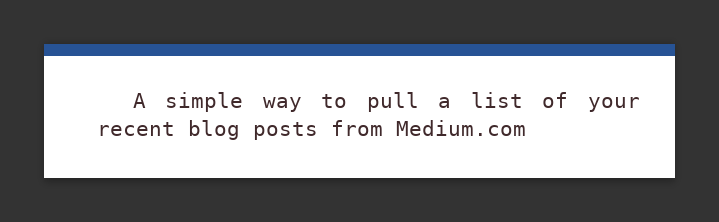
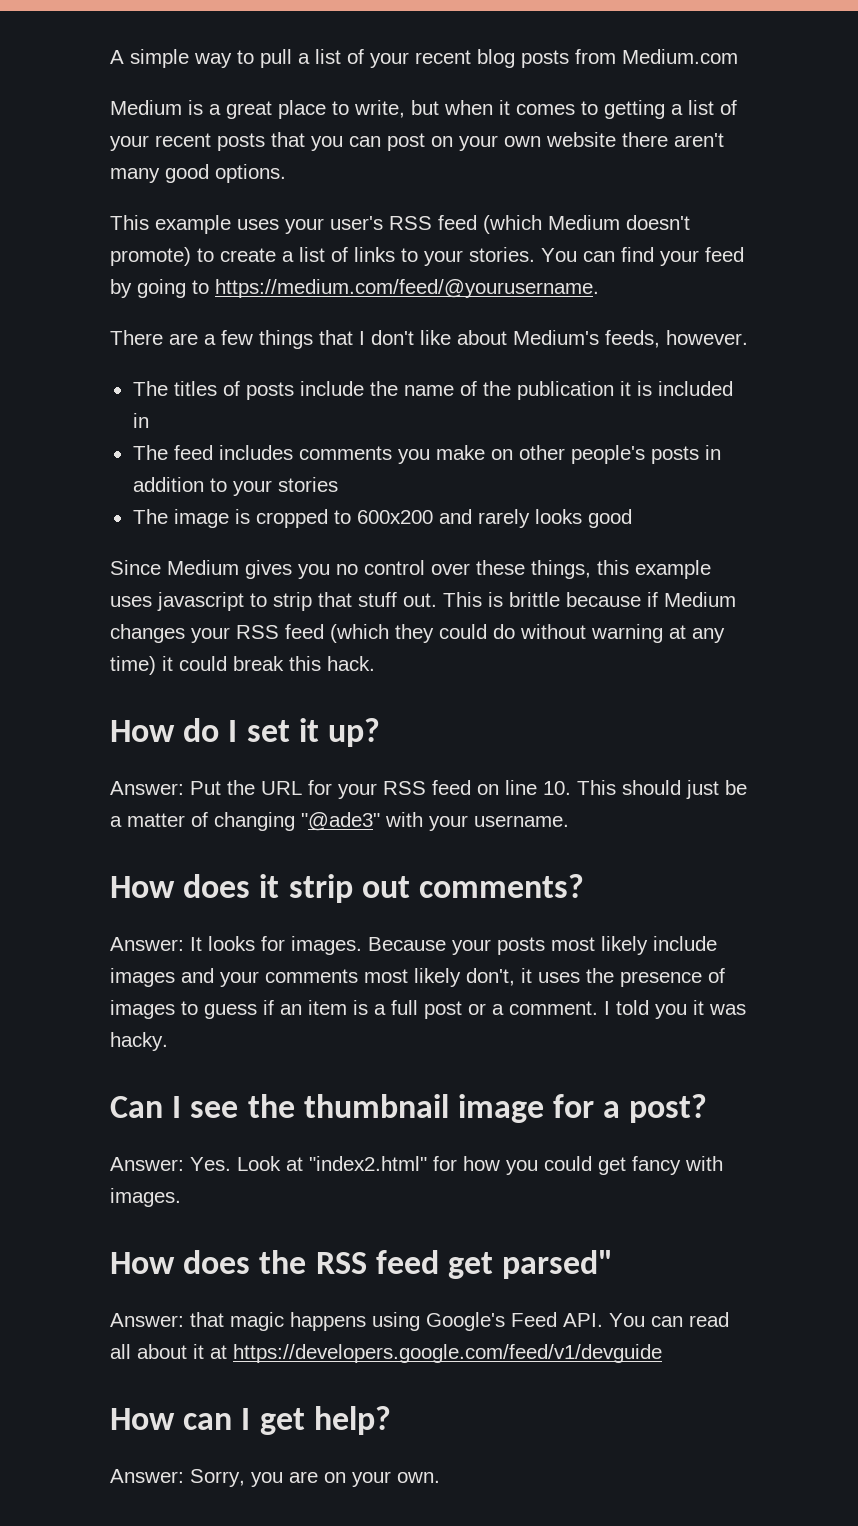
(526, 128) none -> [110,100,737,119] [110,132,724,151] [110,164,286,183] [110,215,690,234] [110,247,744,266] [110,279,599,298] [110,330,748,349] [132,381,733,400] [132,413,149,428] [132,445,721,464] [132,477,338,496] [132,509,632,528] [110,560,711,579] [110,592,736,611] [110,624,725,643] [110,656,375,675] [110,718,380,747] [110,780,747,799] [110,812,569,831] [110,874,584,903] [110,936,717,955] [110,968,725,987] [110,1000,746,1019] [110,1032,168,1051] [110,1094,708,1123] [110,1156,723,1175] [110,1188,181,1207] [110,1250,614,1279] [110,1312,729,1331] [110,1344,662,1363] [110,1406,391,1435] [110,1469,440,1487] // Medium is a great place to write, but when it comes to getting a list of your recent posts that you can post on your own website there aren't many good options. // This example uses your user's RSS feed (which Medium doesn't promote) to create a list of links to your stories. You can find your feed by going to https://medium.com/feed/@yourusername. // There are a few things that I don't like about Medium's feeds, however. // The titles of posts include the name of the publication it is included in // The feed includes comments you make on other people's posts in addition to your stories // The image is cropped to 600x200 and rarely looks good // Since Medium gives you no control over these things, this example uses javascript to strip that stuff out. This is brittle because if Medium changes your RSS feed (which they could do without warning at any time) it could break this hack. // How do I set it up? // Answer: Put the URL for your RSS feed on line 10. This should just be a matter of changing "@ade3" with your username. // How does it strip out comments? // Answer: It looks for images. Because your posts most likely include images and your comments most likely don't, it uses the presence of images to guess if an item is a full post or a comment. I told you it was hacky. // Can I see the thumbnail image for a post? // Answer: Yes. Look at "index2.html" for how you could get fancy with images. // How does the RSS feed get parsed" // Answer: that magic happens using Google's Feed API. You can read all about it at https://developers.google.com/feed/v1/devguide // How can I get help? // Answer: Sorry, you are on your own.

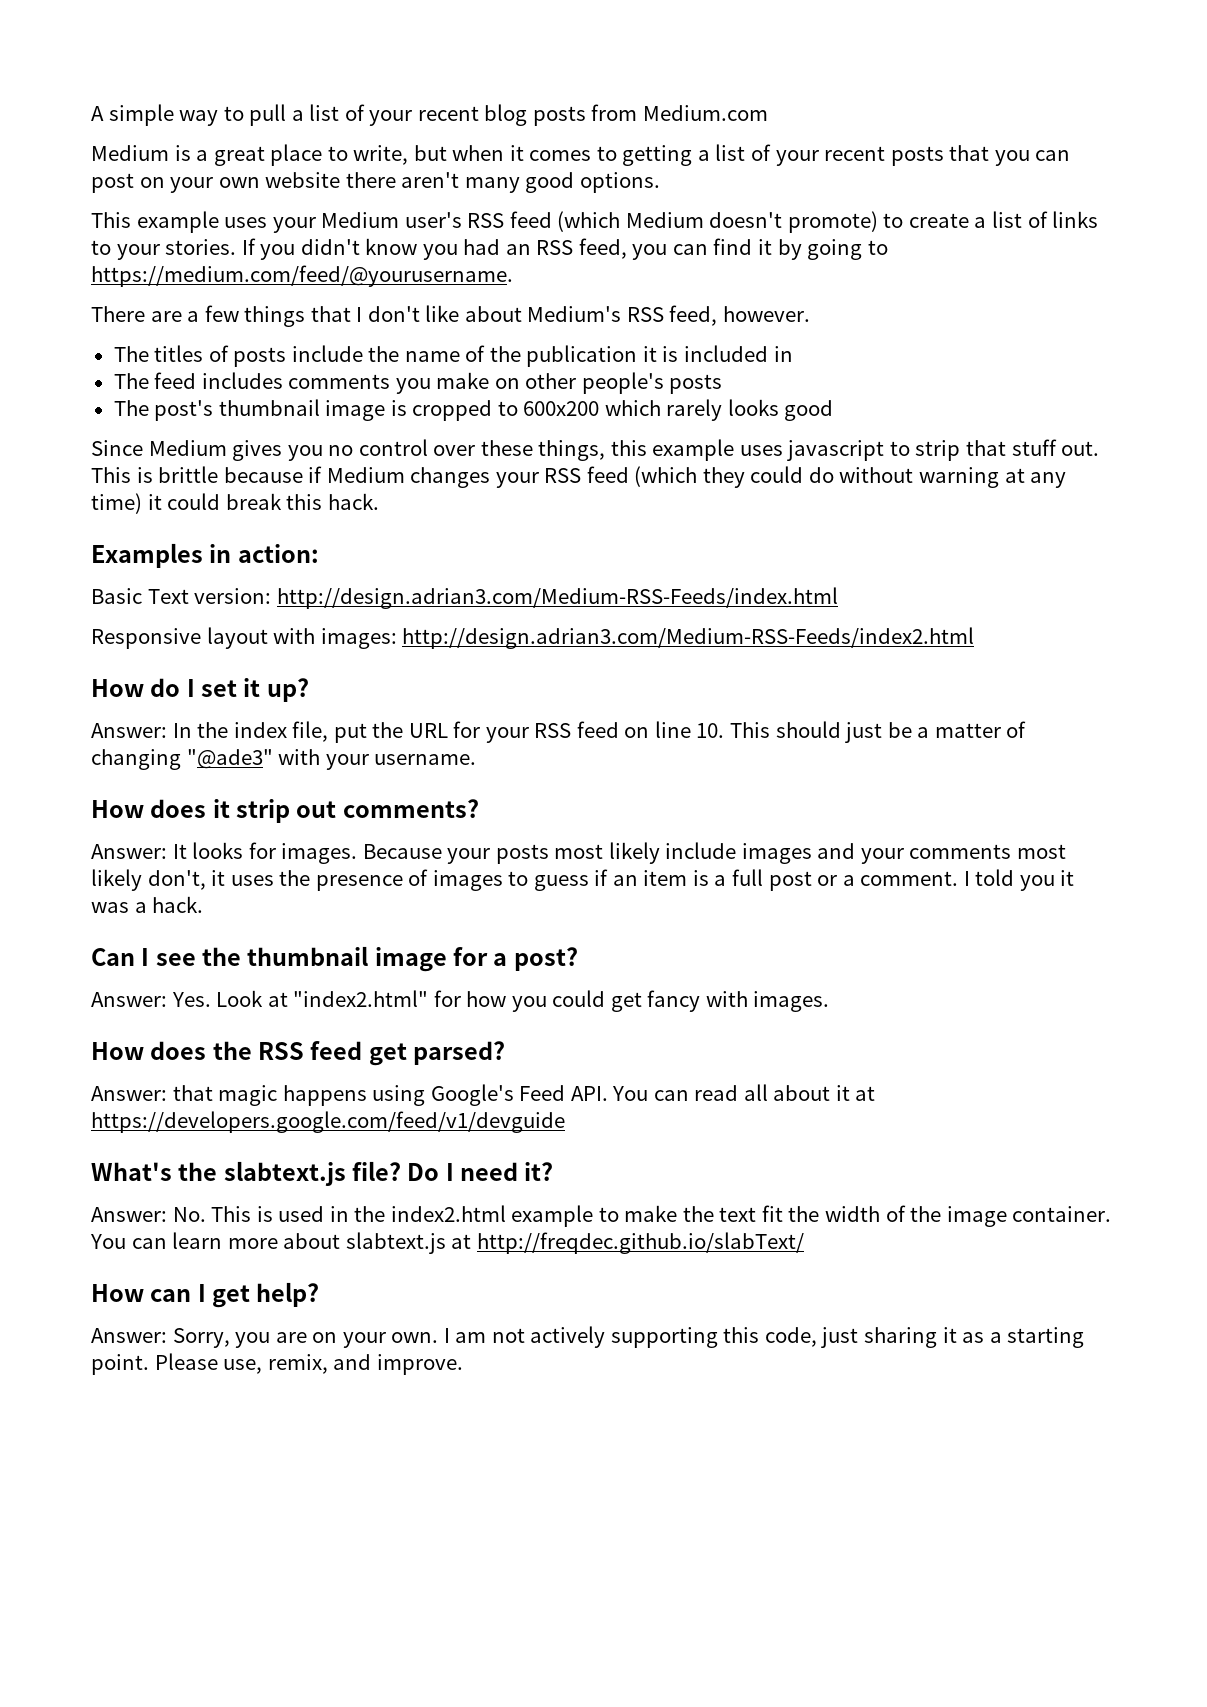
(324, 226) none -> [321,212,400,228] Medium
[541,247,744,266] You can find your feed -> [241,238,773,260] If you didn't know you had an RSS feed, you can find it
[605,330,660,348] feeds, -> [626,305,718,326] RSS feed,
[704,445,721,460] [132,477,338,496] [132,509,168,524] in addition to your stories // The -> [113,399,320,421] // The post's thumbnail
[438,509,472,524] and -> [604,400,661,416] which
(375, 663) none -> [91,543,319,568] [91,587,838,609] [91,627,975,649] // Examples in action: // Basic Text version: http://design.adrian3.com/Medium-RSS-Feeds/index.html // Responsive layout with images: http://design.adrian3.com/Medium-RSS-Feeds/index2.html
[190,781,221,795] Put -> [172,721,367,743] In the index file, put
[110,1032,168,1051] hacky. -> [134,896,204,913] a hack.
[502,1250,614,1279] parsed" -> [413,1041,506,1065] parsed?
(662, 1353) none -> [91,1161,554,1186] [91,1205,1112,1227] [90,1232,804,1254] // What's the slabtext.js file? Do I need it? // Answer: No. This is used in the index2.html example to make the text fit the width of the image container. You can learn more about slabtext.js at http://freqdec.github.io/slabText/
(440, 1477) none -> [443,1326,1085,1348] [91,1353,463,1375] I am not actively supporting this code, just sharing it as a starting point. Please use, remix, and improve.

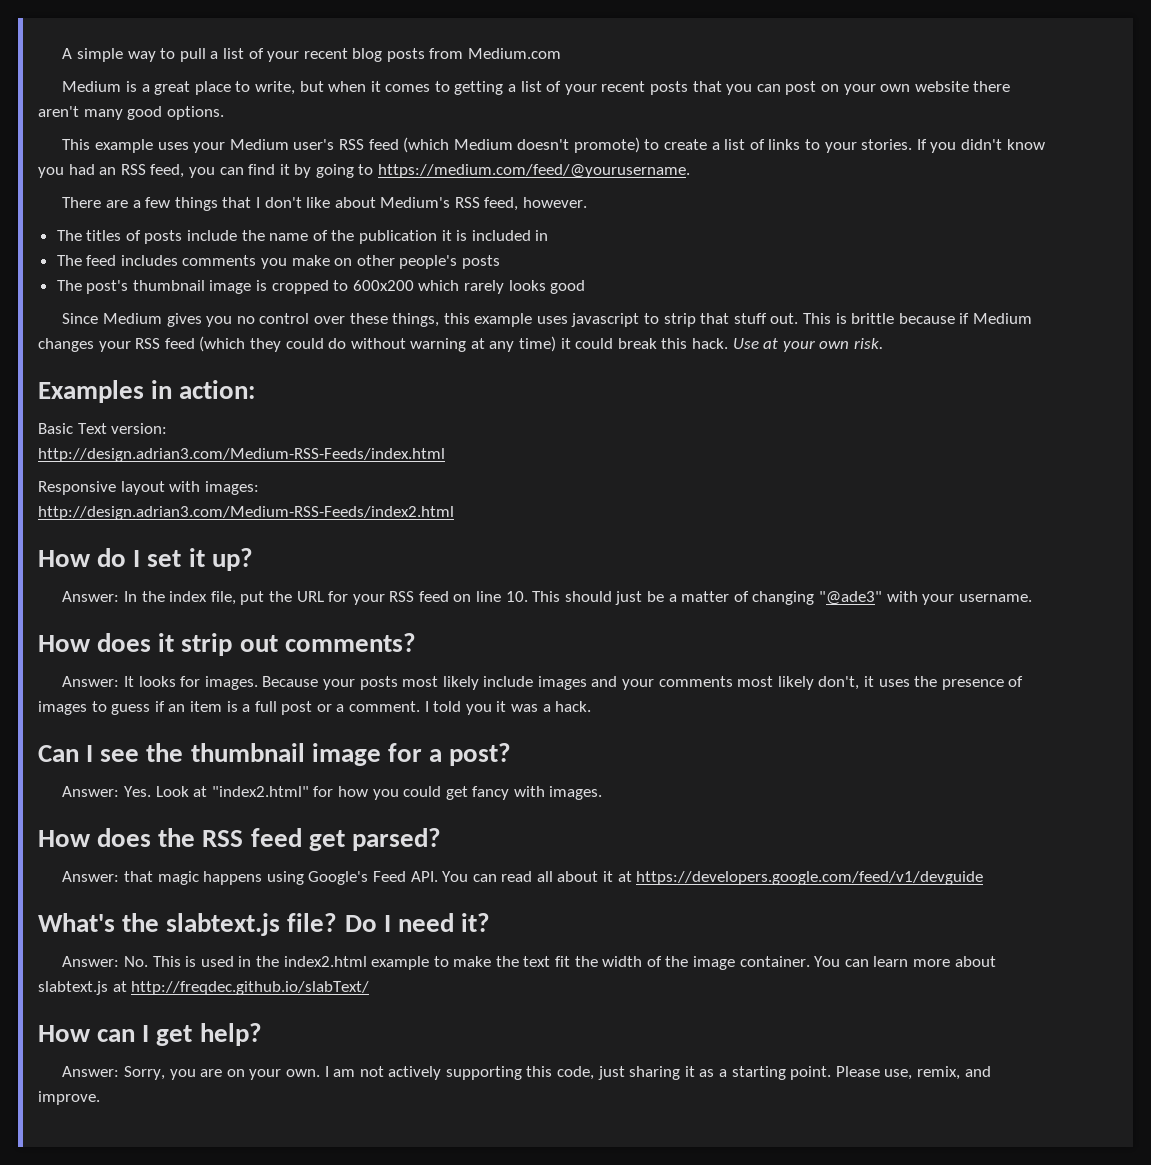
(379, 501) none -> [732,338,883,352] Use at your own risk.
(272, 596) none -> (168, 428) //
(397, 638) none -> (259, 488) //

